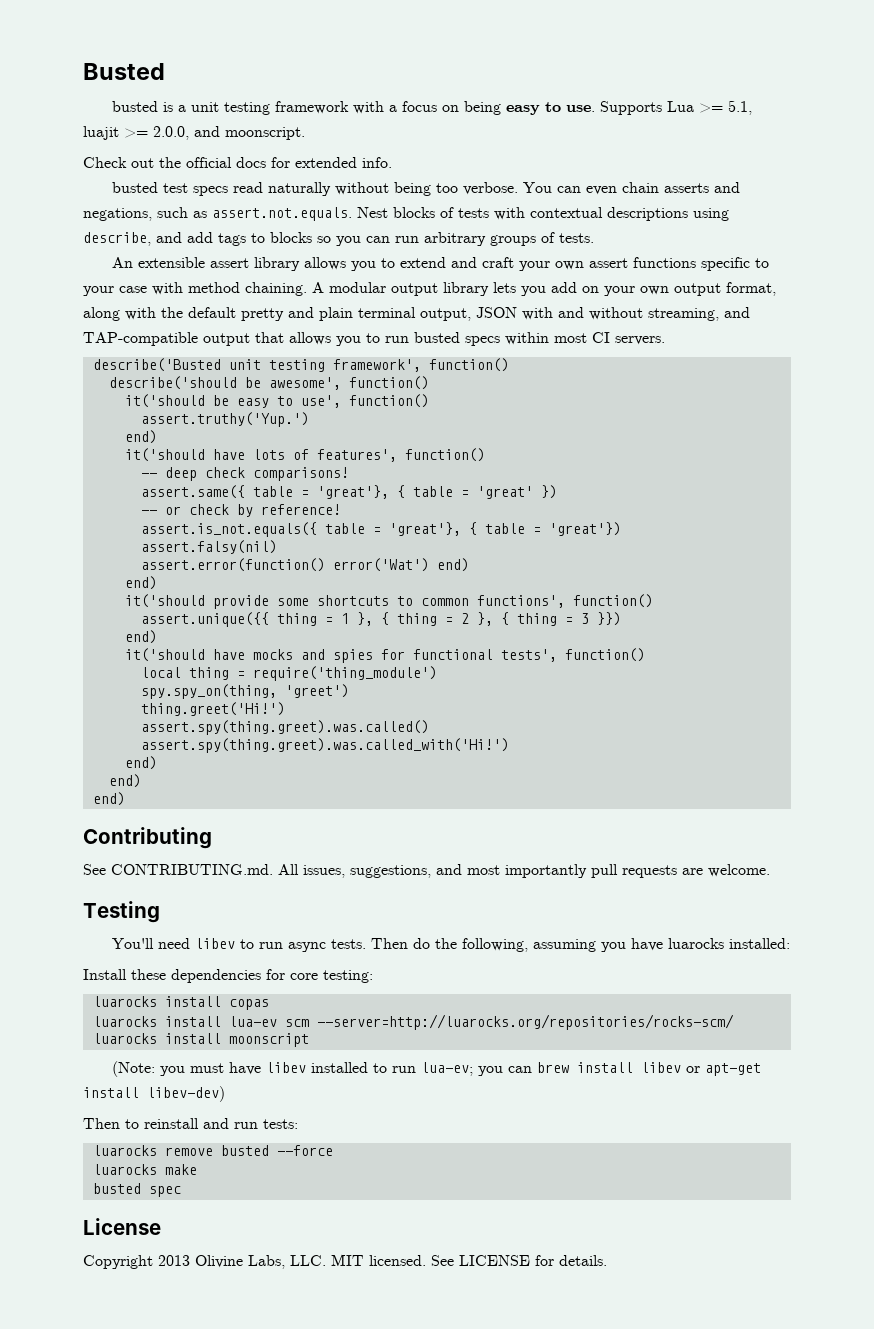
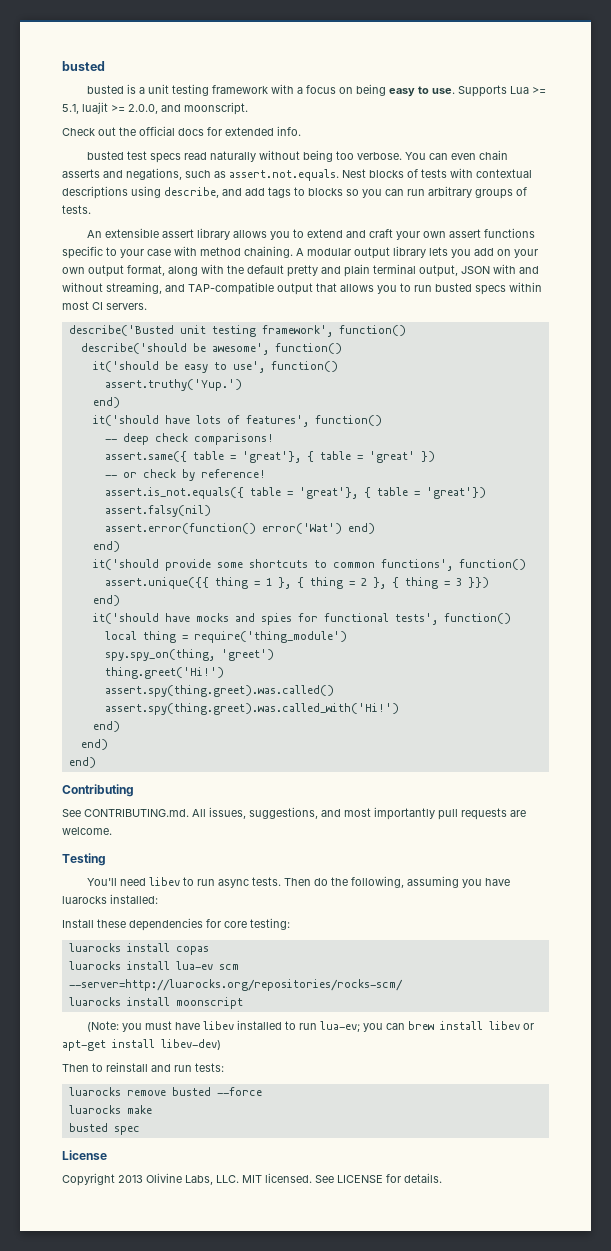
[83,63,165,80] Busted -> [62,61,105,71] busted

